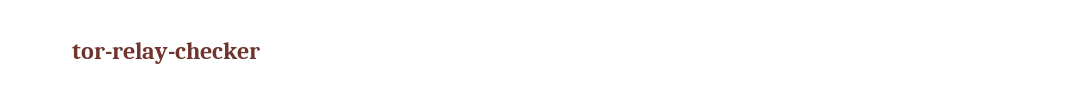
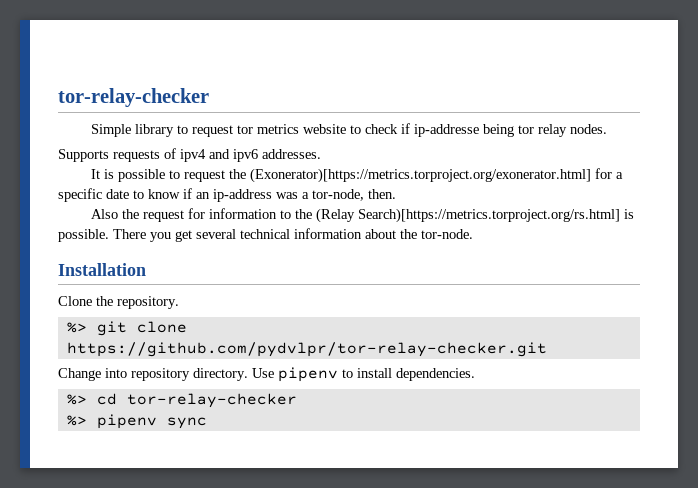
[72,42,260,64] tor-relay-checker -> [58,88,209,107] [91,123,608,137] [58,148,321,162] [91,168,624,183] [58,188,396,202] [91,208,635,223] [58,228,473,242] [58,263,146,276] [58,296,179,309] [66,321,187,336] [66,342,547,357] [58,367,475,382] [66,393,297,408] [66,414,207,429] tor-relay-checker // Simple library to request tor metrics website to check if ip-addresse being tor relay nodes. // Supports requests of ipv4 and ipv6 addresses. // It is possible to request the (Exonerator)[https://metrics.torproject.org/exonerator.html] for a specific date to know if an ip-address was a tor-node, then. // Also the request for information to the (Relay Search)[https://metrics.torproject.org/rs.html] is possible. There you get several technical information about the tor-node. // Installation // Clone the repository. // %> git clone https://github.com/pydvlpr/tor-relay-checker.git // Change into repository directory. Use pipenv to install dependencies. // %> cd tor-relay-checker // %> pipenv sync

